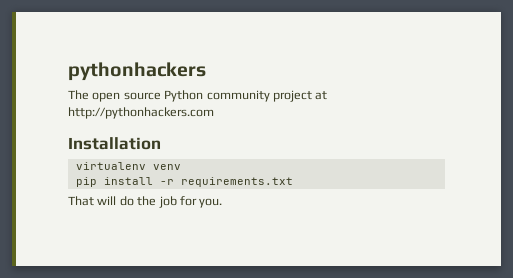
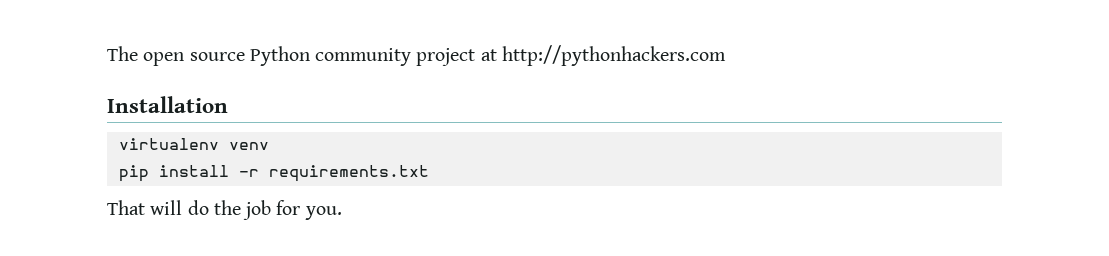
[68,62,206,81] pythonhackers // -> (107, 53) none

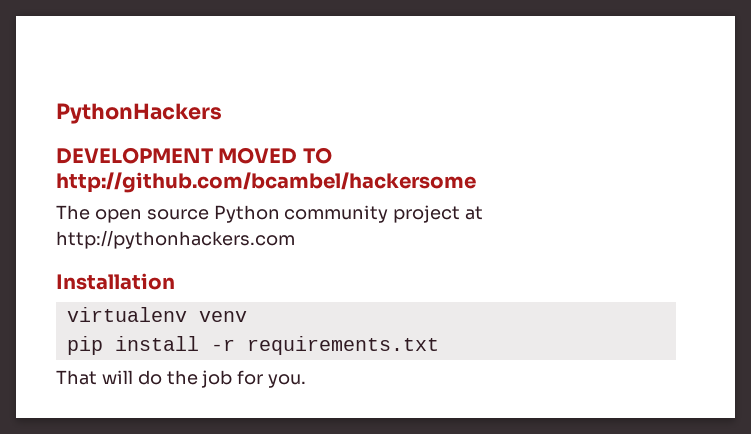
(107, 53) none -> [56,103,222,124] [56,147,332,164] [56,172,476,193] PythonHackers // DEVELOPMENT MOVED TO http://github.com/bcambel/hackersome //

